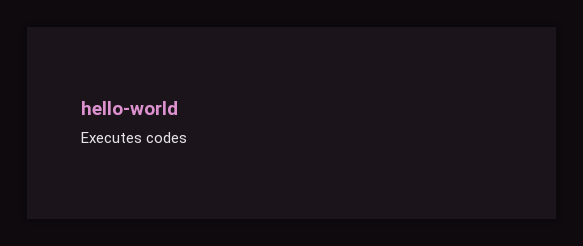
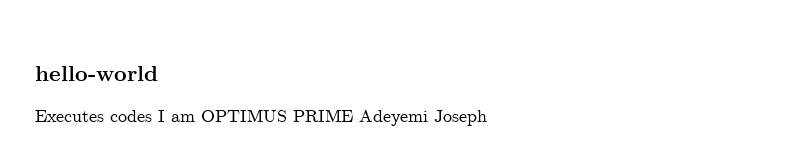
(188, 137) none -> [158,109,487,126] I am OPTIMUS PRIME Adeyemi Joseph

